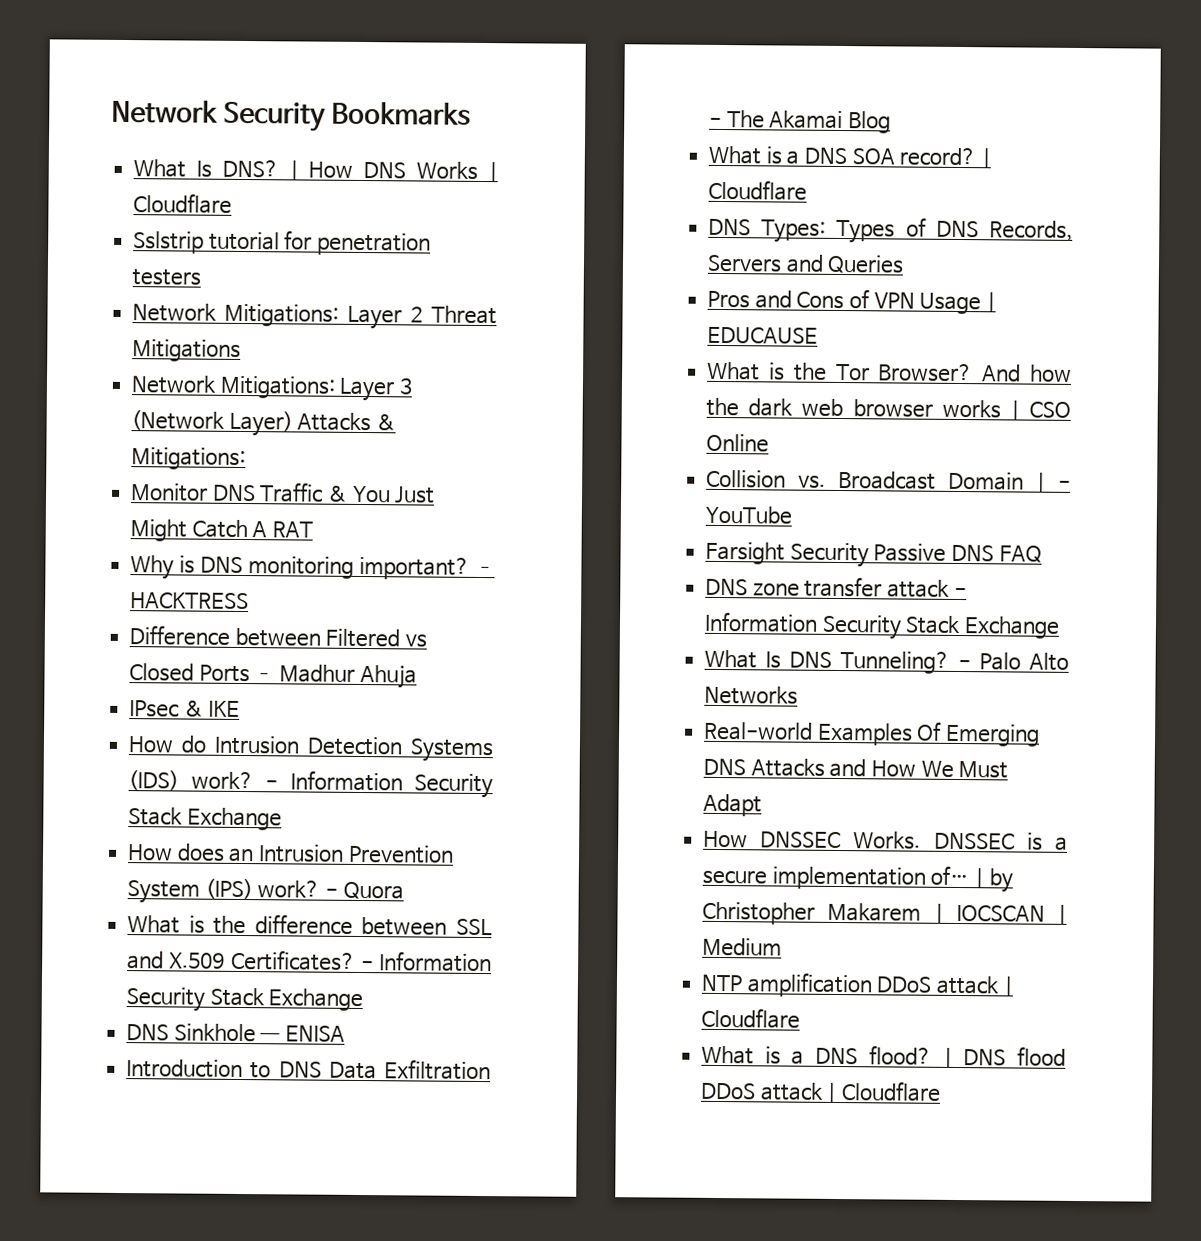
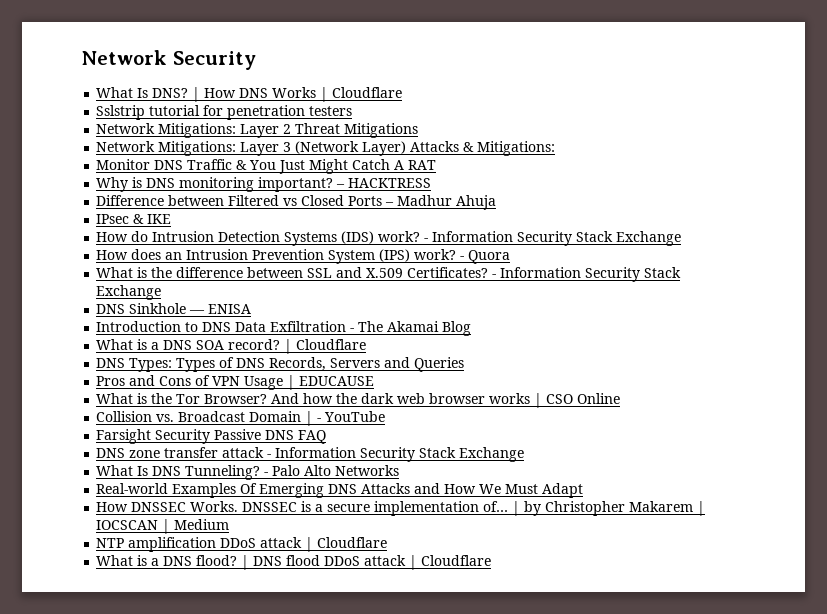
[331,101,472,125] Bookmarks -> (256, 60) none

